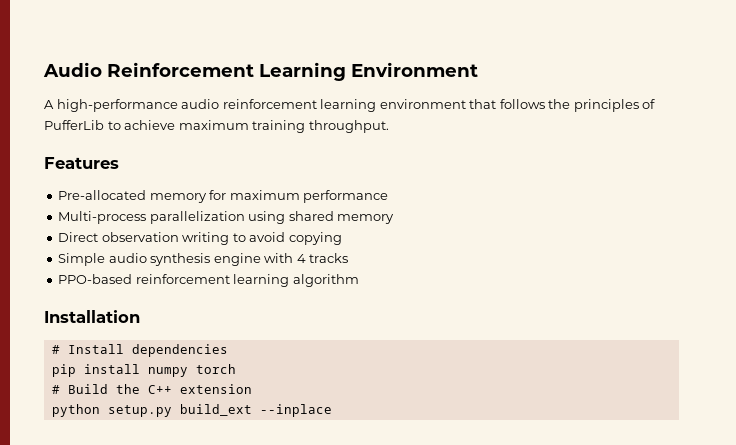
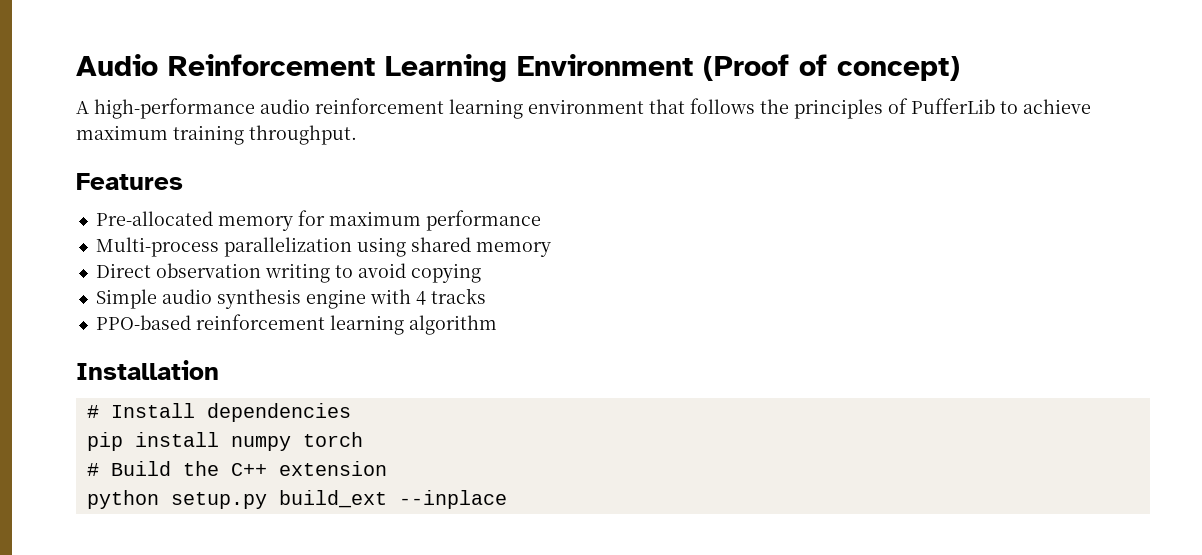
(478, 69) none -> [703,54,960,81] (Proof of concept)

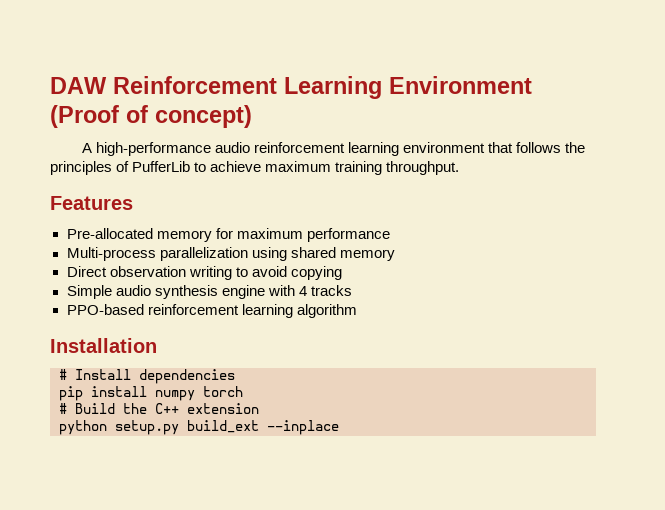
[76,54,158,76] Audio -> [50,77,107,94] DAW

